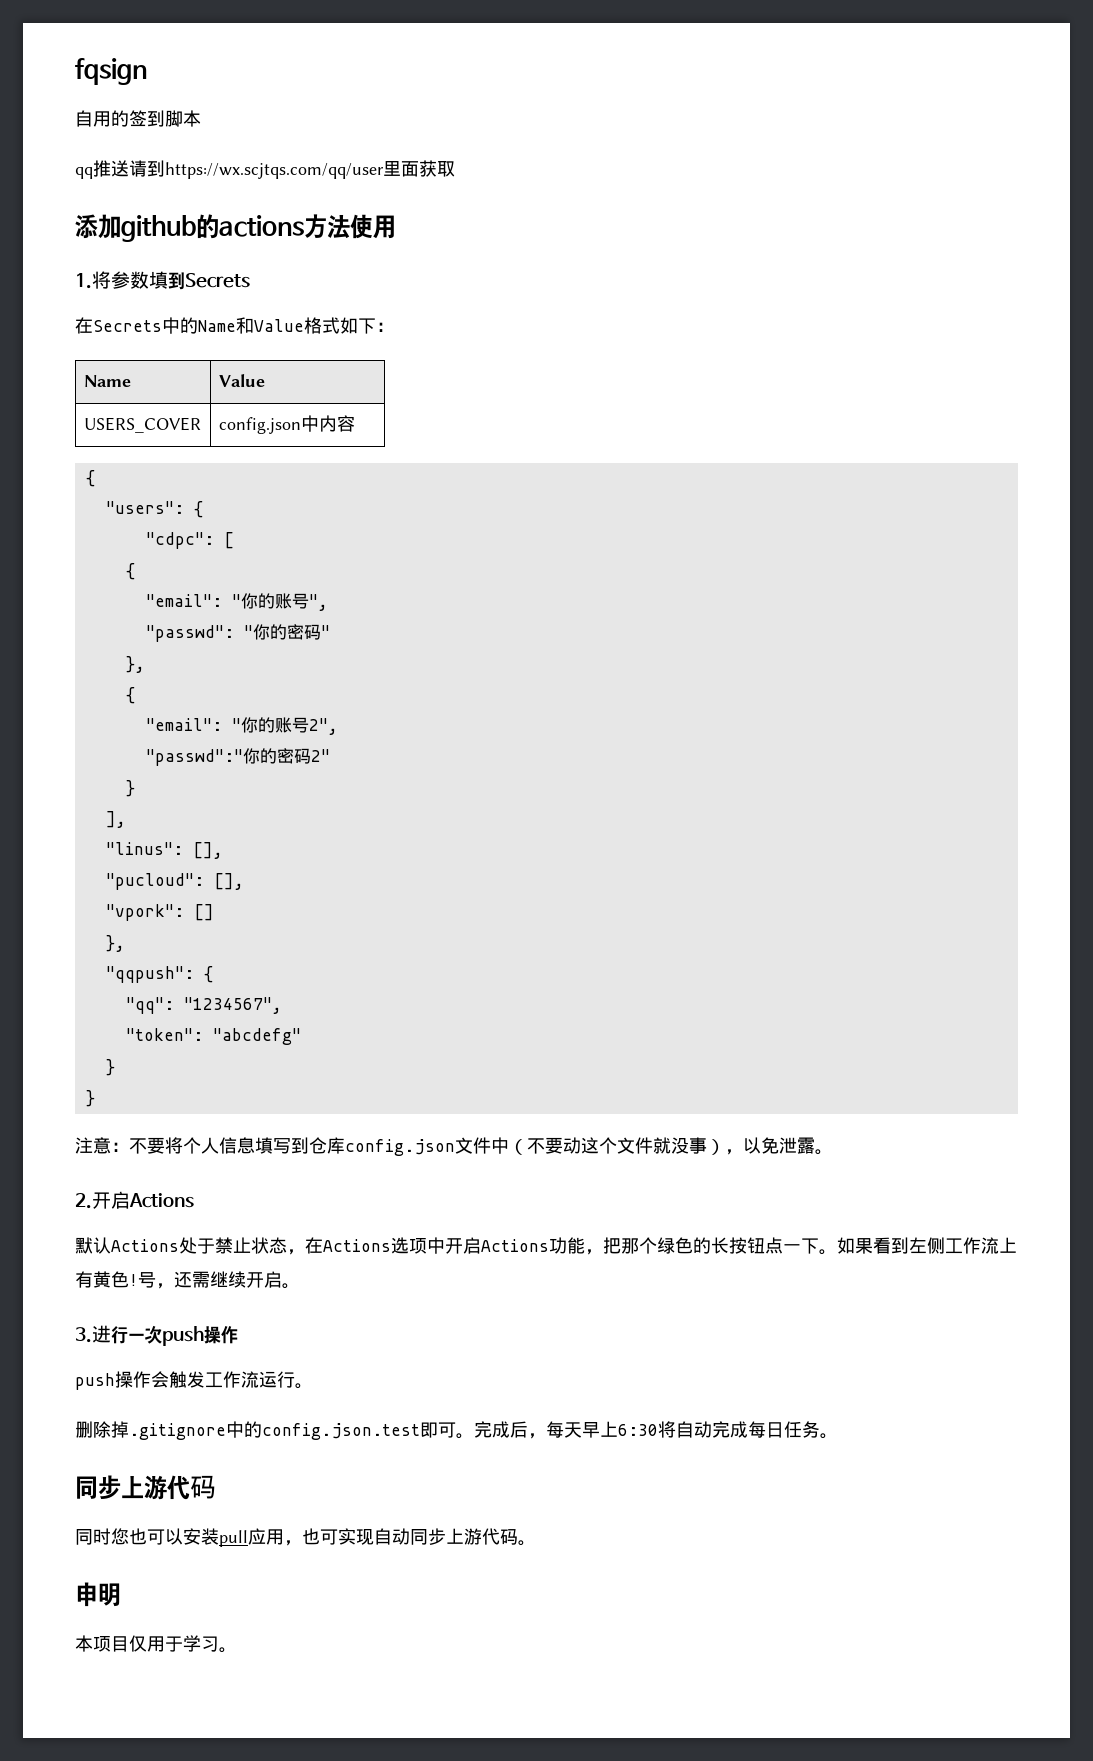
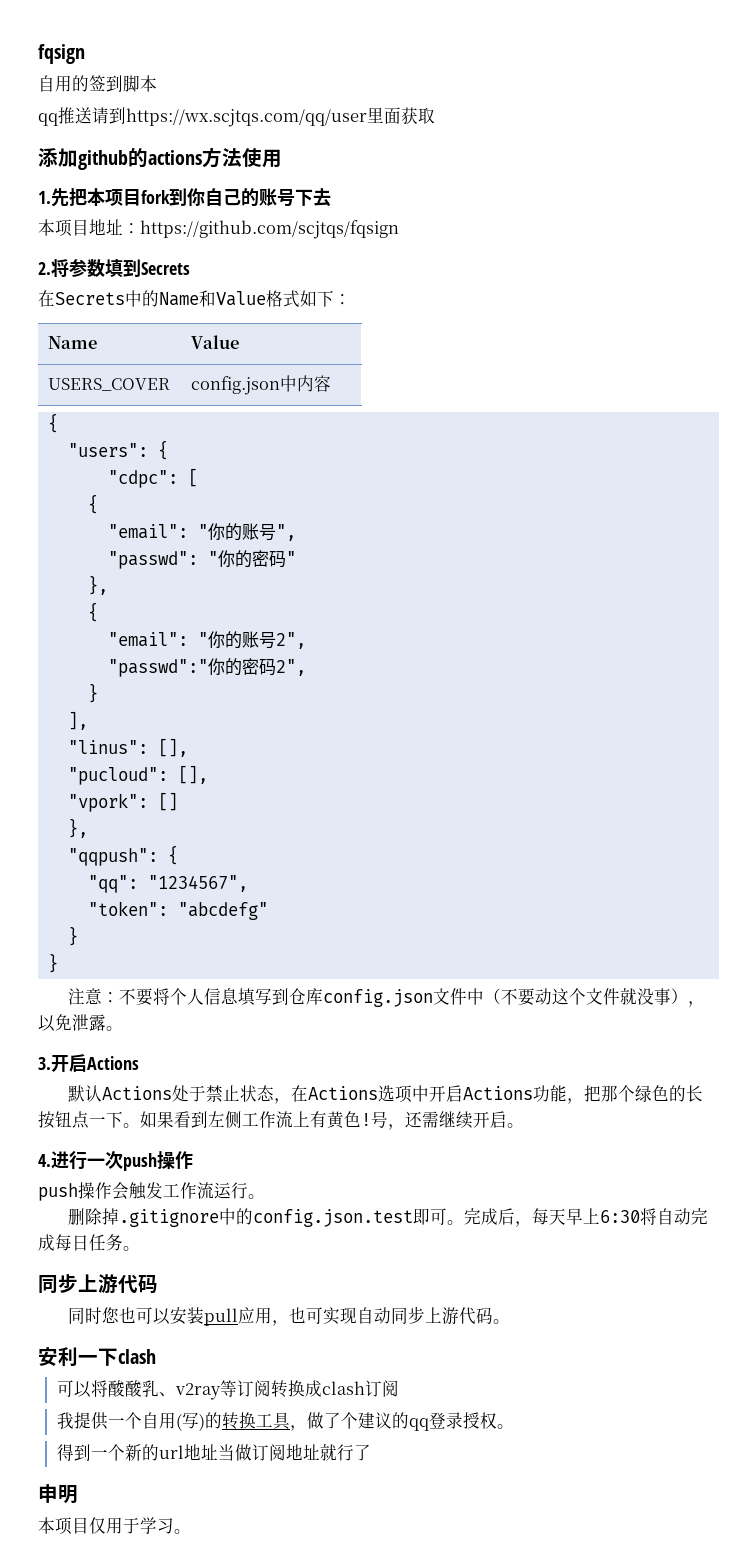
(92, 281) none -> [51,188,331,207] [38,219,399,239] [38,262,51,275] 先把本项目fork到你自己的账号下去 // 本项目地址：https://github.com/scjtqs/fqsign // 2.
[310,749,330,762] 2" -> [275,659,306,676] 2",
[75,1193,92,1209] 2. -> [38,1057,51,1070] 3.
[75,1327,92,1343] 3. -> [38,1154,51,1167] 4.
(536, 1543) none -> [38,1347,156,1366] [56,1380,399,1400] [56,1412,514,1431] [56,1444,371,1461] // 安利一下clash // 可以将酸酸乳、v2ray等订阅转换成clash订阅 // 我提供一个自用(写)的转换工具，做了个建议的qq登录授权。 // 得到一个新的url地址当做订阅地址就行了

